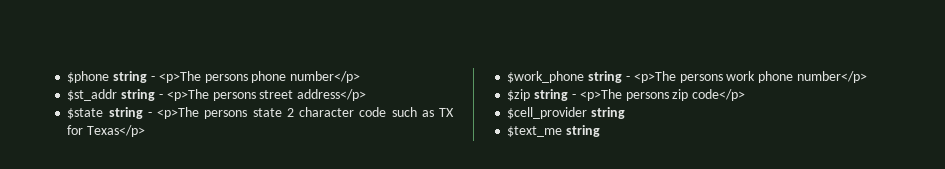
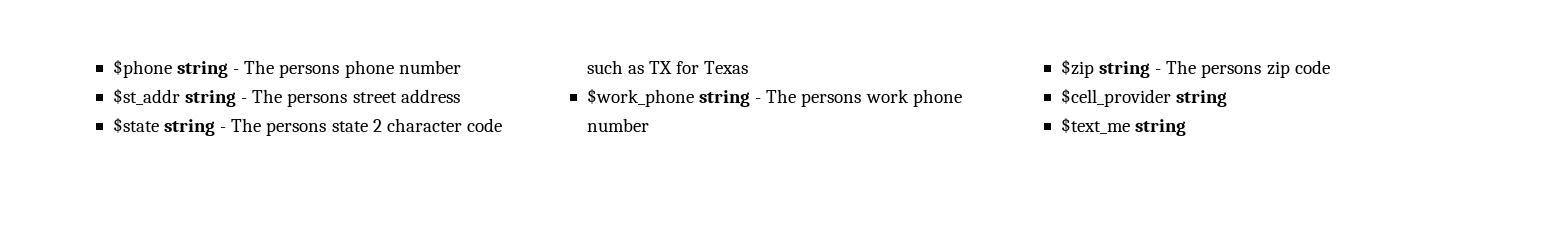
[158,71,201,83] <p>The -> [244,60,275,74] The
[290,71,361,83] number</p> -> [398,60,461,74] number
[166,89,209,101] <p>The -> [252,89,283,103] The
[297,89,367,101] address</p> -> [400,89,460,103] address
[157,107,200,119] <p>The -> [231,118,262,132] The
[87,125,146,137] Texas</p> -> [704,61,749,74] Texas
[633,71,676,83] <p>The -> [766,89,797,103] The
[796,71,867,83] number</p> -> [586,118,649,132] number
[579,89,622,101] <p>The -> [1166,60,1197,74] The
[692,89,746,101] code</p> -> [1294,60,1330,74] code

